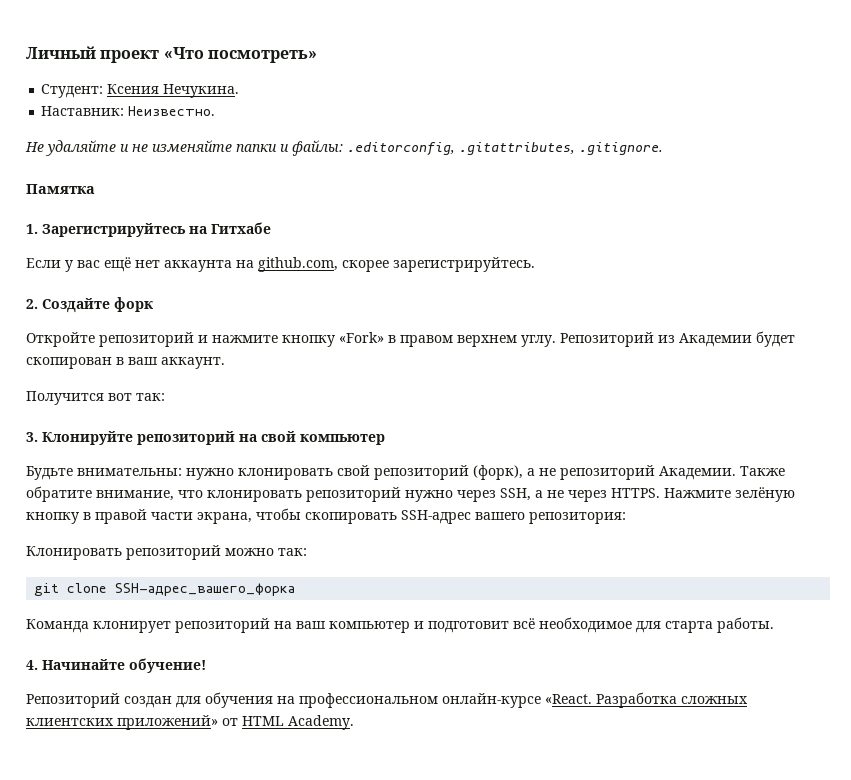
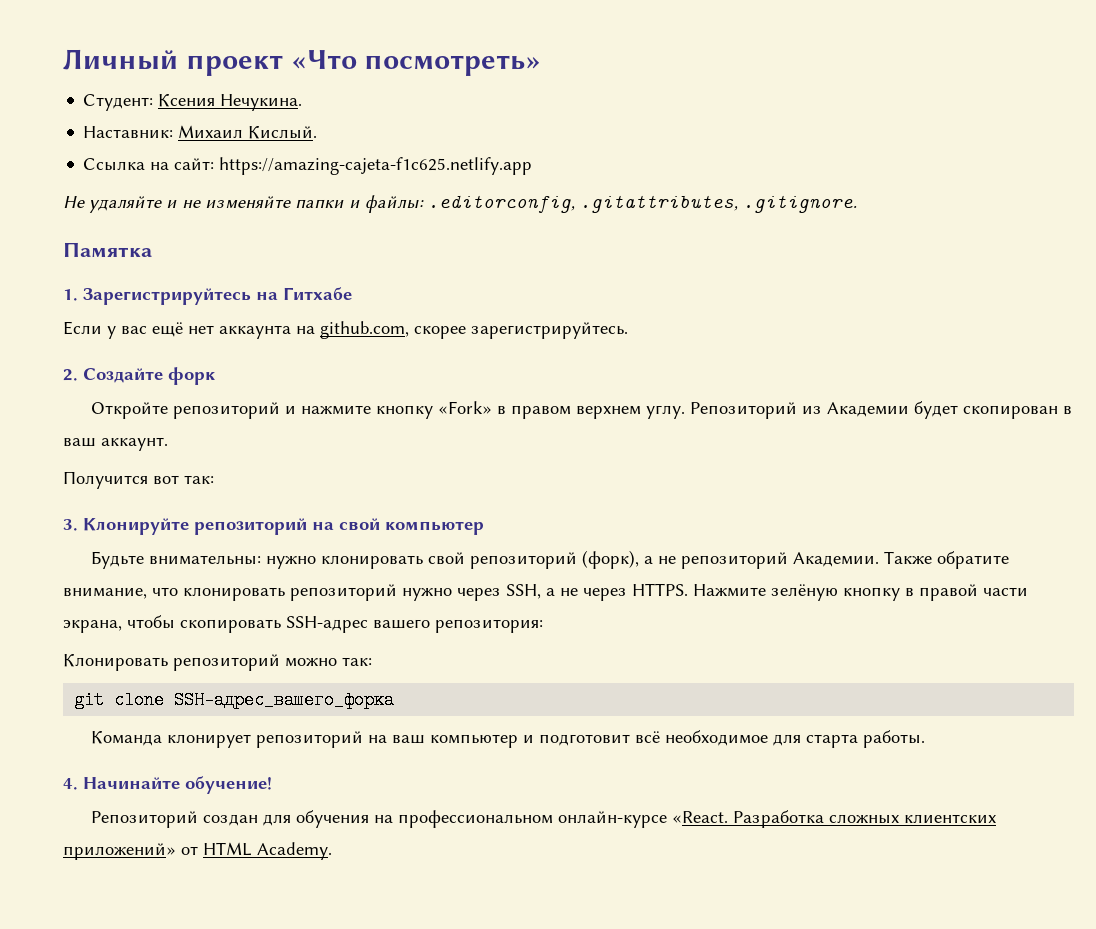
[128,106,216,116] Неизвестно. -> [178,125,318,139] [83,157,533,175] Михаил Кислый. // Ссылка на сайт: https://amazing-cajeta-f1c625.netlify.app

